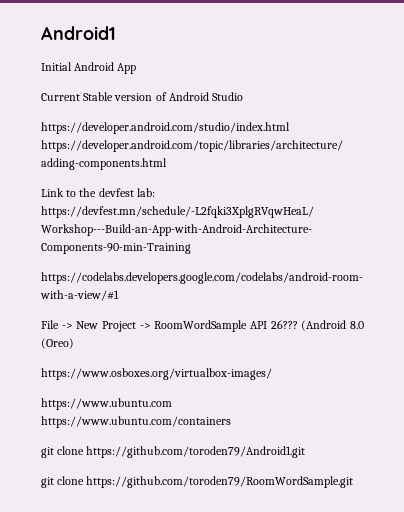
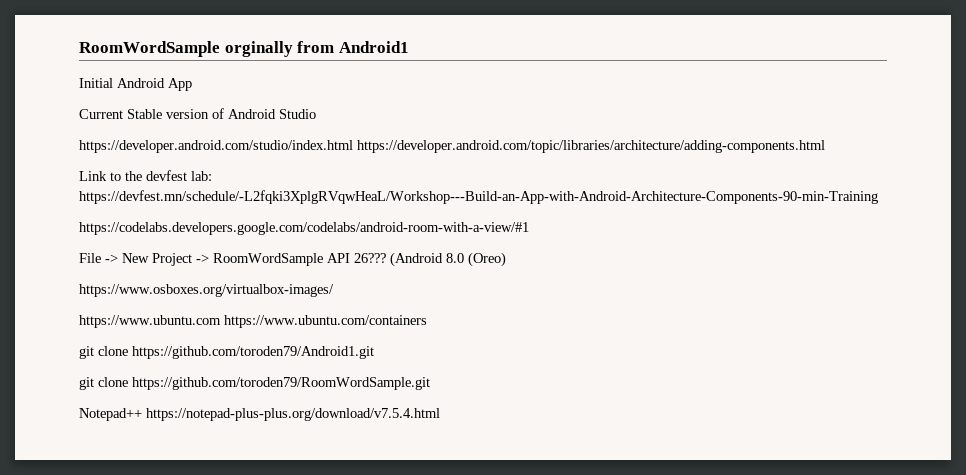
(41, 33) none -> [79,41,335,57] RoomWordSample orginally from
(354, 482) none -> [79,408,440,421] // Notepad++ https://notepad-plus-plus.org/download/v7.5.4.html

